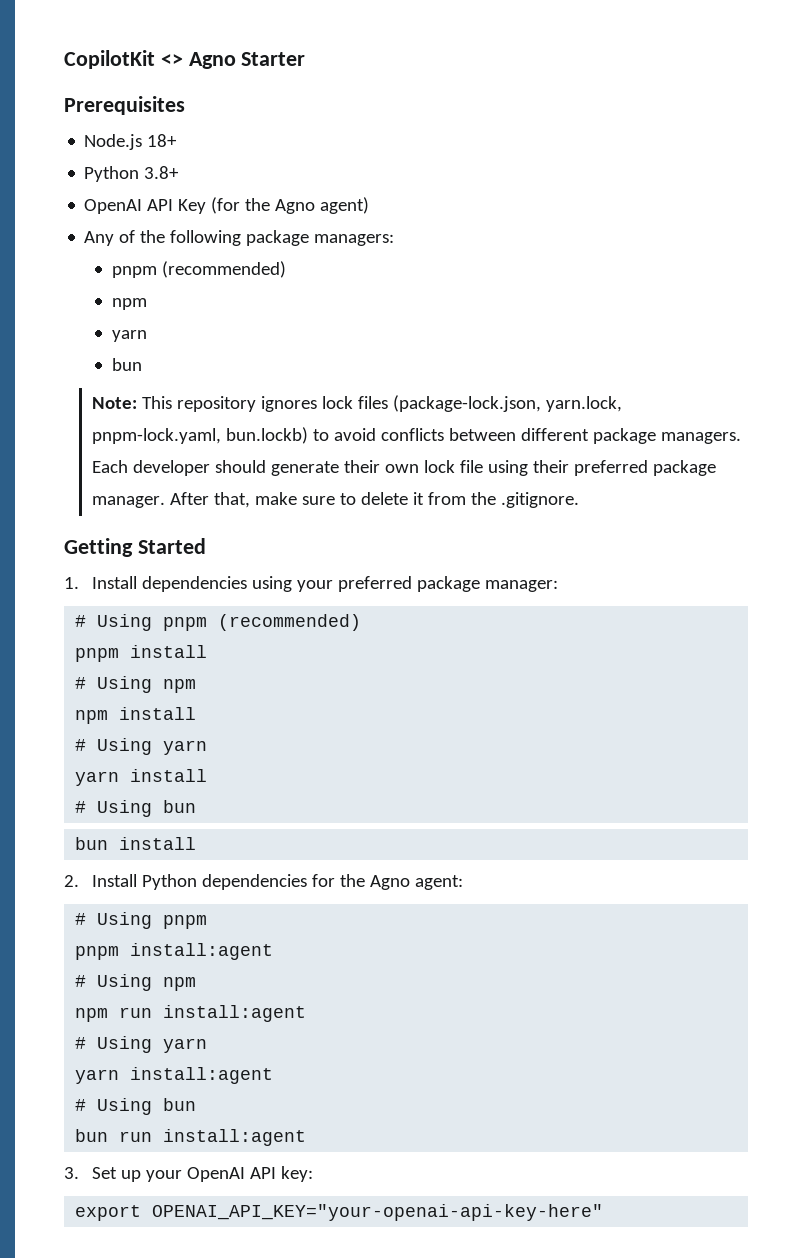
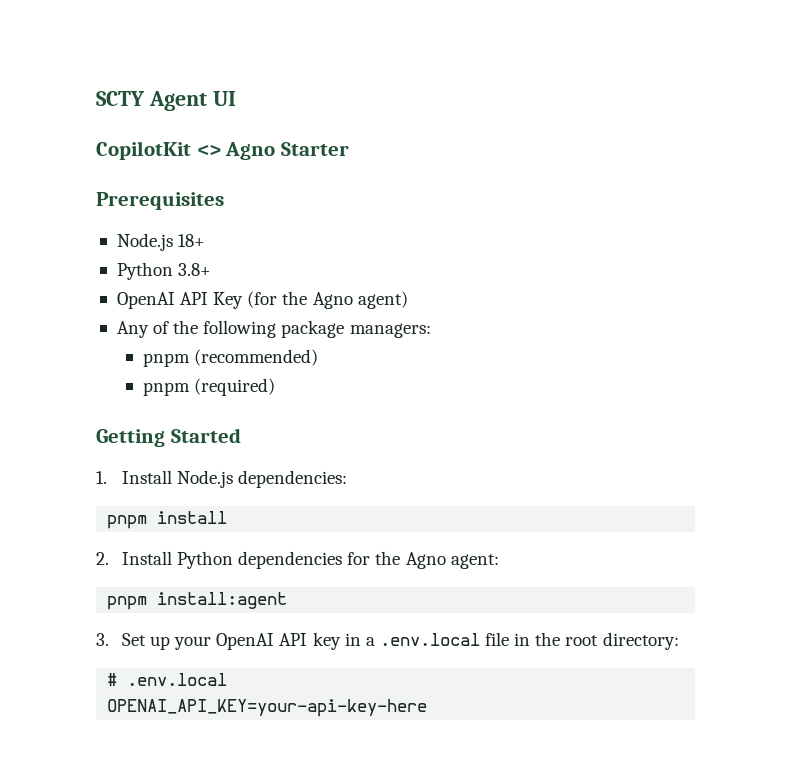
(64, 59) none -> [96,91,236,111] SCTY Agent UI //
[112,298,148,310] [112,330,148,342] [112,358,143,371] [91,395,622,412] [91,427,741,444] [91,460,716,476] [91,492,579,508] [64,538,206,557] [64,576,558,592] [75,614,362,631] [75,645,208,662] [75,676,197,693] [75,707,197,724] [75,738,208,755] [75,769,208,786] [75,800,197,817] [75,837,109,850] npm // yarn // bun // Note: This repository ignores lock files (package-lock.json, yarn.lock, pnpm-lock.yaml, bun.lockb) to avoid conflicts between different package managers. Each developer should generate their own lock file using their preferred package manager. After that, make sure to delete it from the .gitignore. // Getting Started // 1. Install dependencies using your preferred package manager: // # Using pnpm (recommended) // pnpm install // # Using npm // npm install // # Using yarn // yarn install // # Using bun // bun -> [142,378,275,396] [96,428,241,447] [96,470,348,488] [107,515,148,529] pnpm (required) // Getting Started // 1. Install Node.js dependencies: // pnpm
[75,912,208,929] [75,943,274,960] [75,974,197,991] [75,1005,307,1022] [75,1036,208,1053] [75,1067,274,1084] [75,1098,197,1115] [75,1129,153,1142] # Using pnpm // pnpm install:agent // # Using npm // npm run install:agent // # Using yarn // yarn install:agent // # Using bun // bun run -> [107,596,148,610] pnpm
[280,1166,313,1182] [75,1204,604,1221] key: // export OPENAI_API_KEY="your-openai-api-key-here" -> [312,632,679,650] [107,673,228,686] [107,699,428,717] key in a .env.local file in the root directory: // # .env.local // OPENAI_API_KEY=your-api-key-here

